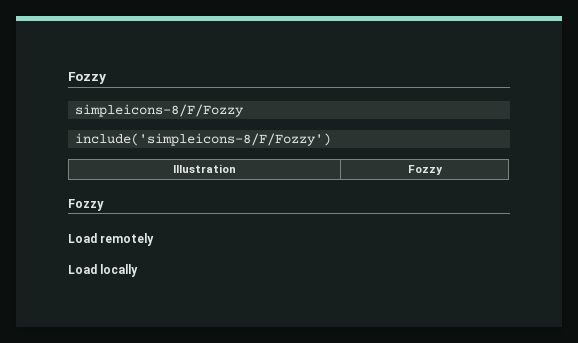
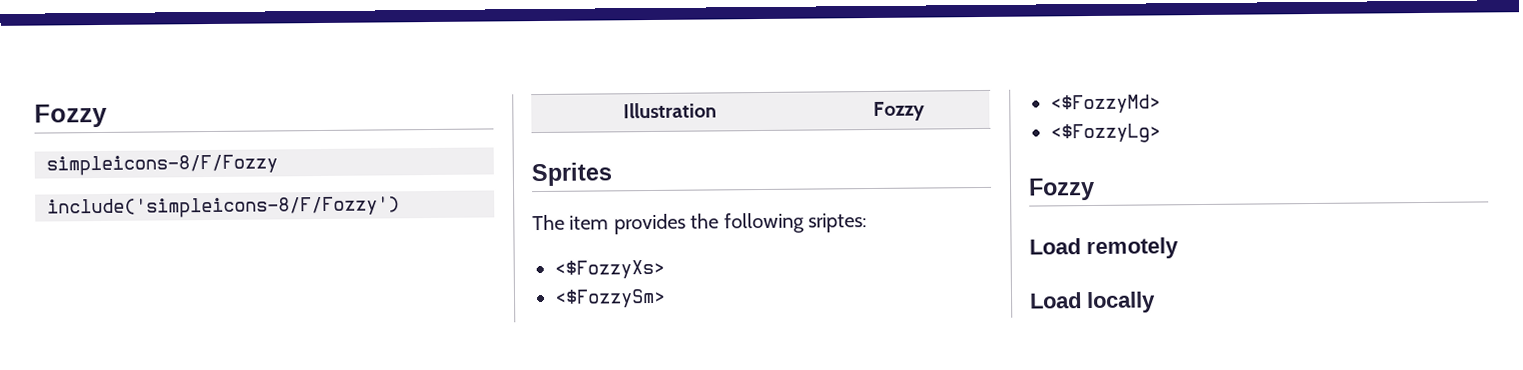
(443, 170) none -> [531,162,612,187] [532,212,867,235] [554,259,665,279] [554,288,666,308] [1050,94,1161,114] [1050,123,1161,144] // Sprites // The item provides the following sriptes: // <$FozzyXs> // <$FozzySm> // <$FozzyMd> // <$FozzyLg>

